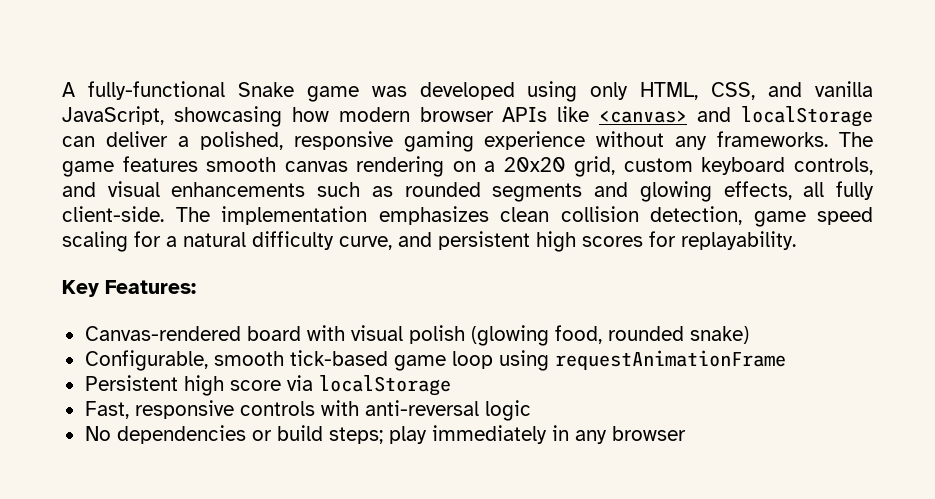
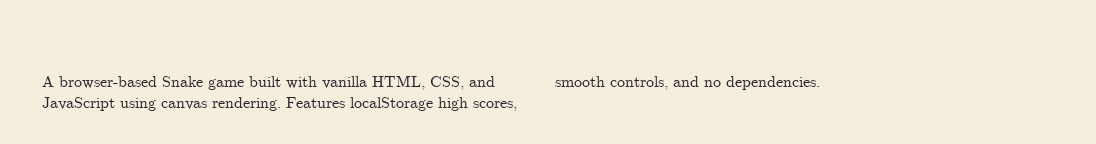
[87,81,225,100] fully-functional -> [59,76,157,89] browser-based
[371,81,873,102] [62,106,874,127] [62,131,873,152] [62,156,873,177] [62,181,875,202] [62,206,873,227] [62,231,796,252] [62,280,196,297] [84,325,749,346] [84,350,786,371] [84,375,451,396] [84,400,531,421] [84,425,686,444] was developed using only HTML, CSS, and vanilla JavaScript, showcasing how modern browser APIs like <canvas> and localStorage can deliver a polished, responsive gaming experience without any frameworks. The game features smooth canvas rendering on a 20x20 grid, custom keyboard controls, and visual enhancements such as rounded segments and glowing effects, all fully client-side. The implementation emphasizes clean collision detection, game speed scaling for a natural difficulty curve, and persistent high scores for replayability. // Key Features: // Canvas-rendered board with visual polish (glowing food, rounded snake) // Configurable, smooth tick-based game loop using requestAnimationFrame // Persistent high score via localStorage // Fast, responsive controls with anti-reversal logic // No dependencies or build steps; play immediately in any browser -> [249,75,495,90] [42,97,517,111] [555,76,820,90] built with vanilla HTML, CSS, and JavaScript using canvas rendering. Features localStorage high scores, smooth controls, and no dependencies.

